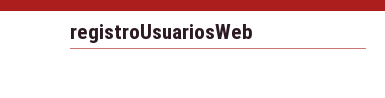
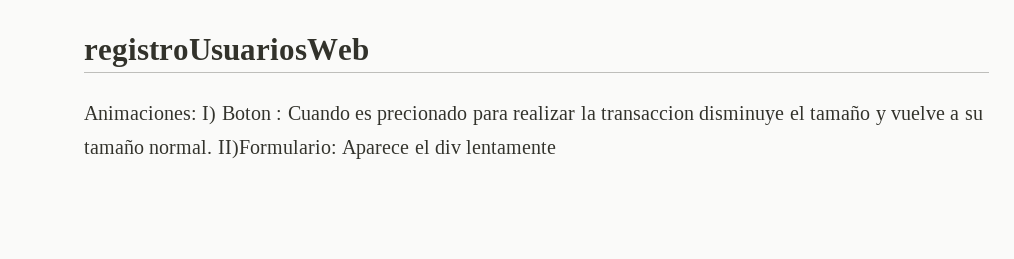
(253, 33) none -> [84,105,983,125] [84,139,557,159] // Animaciones: I) Boton : Cuando es precionado para realizar la transaccion disminuye el tamaño y vuelve a su tamaño normal. II)Formulario: Aparece el div lentamente

